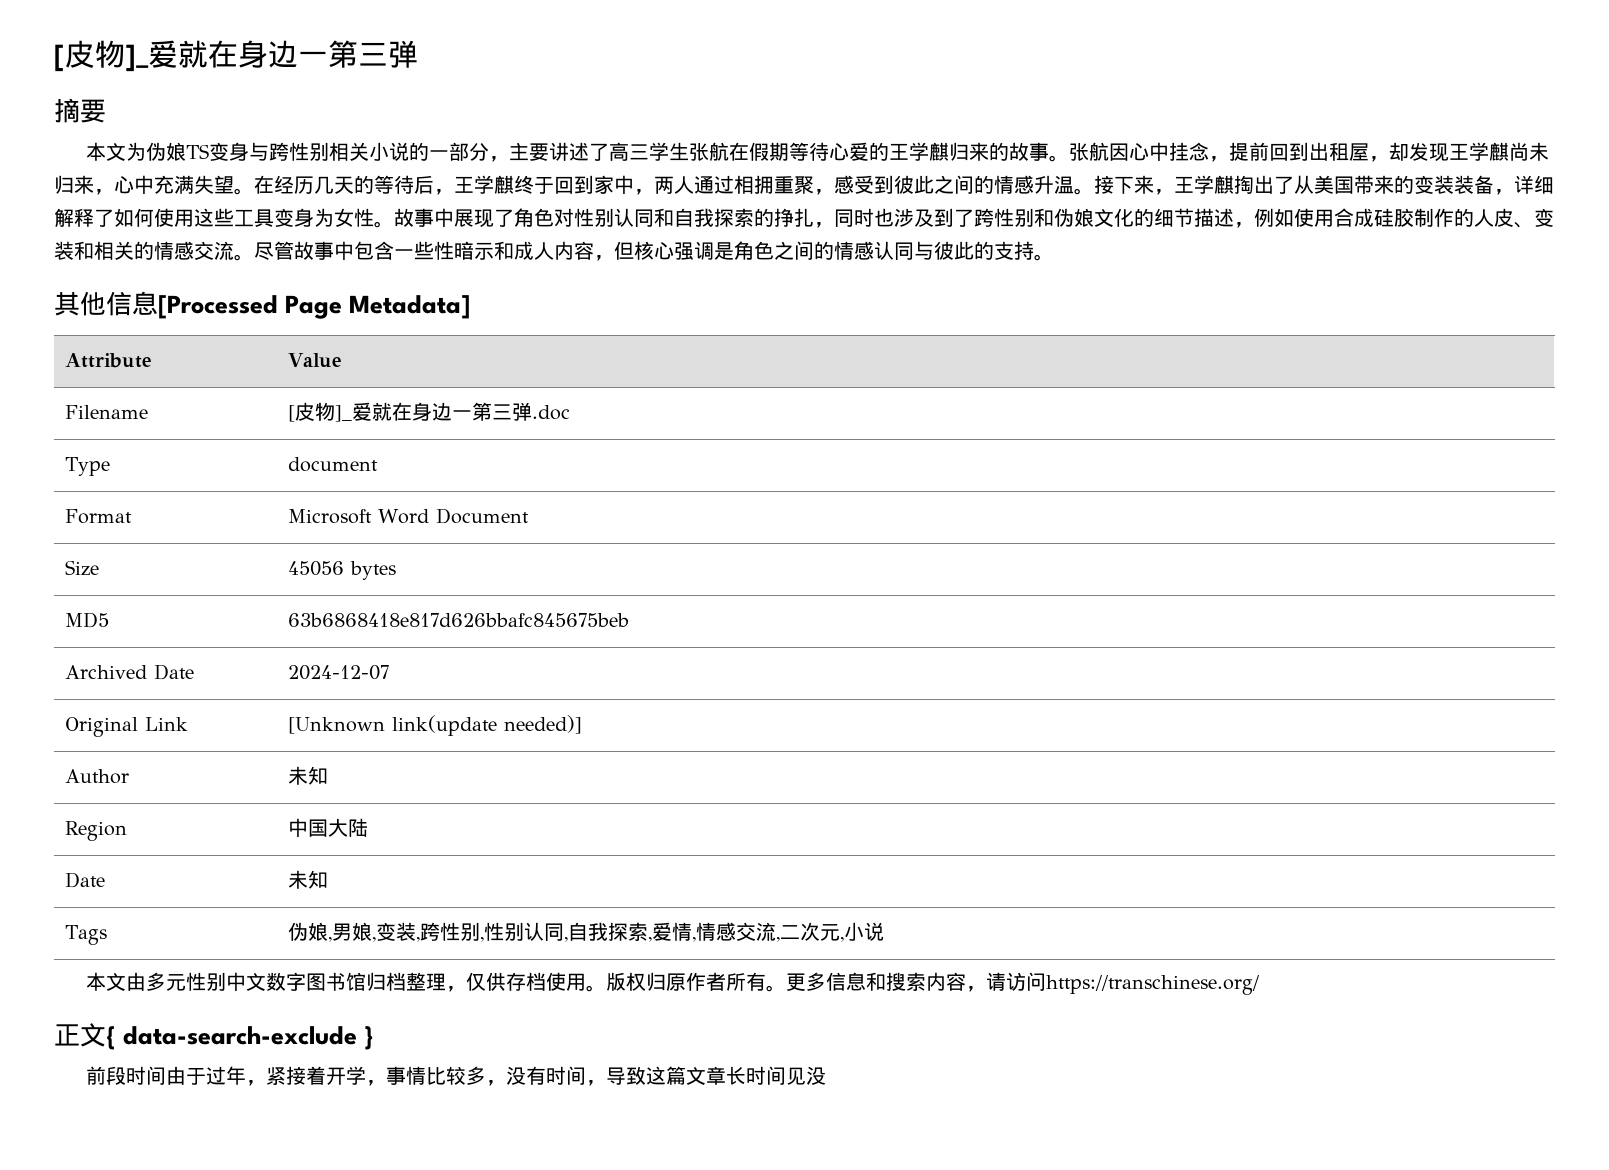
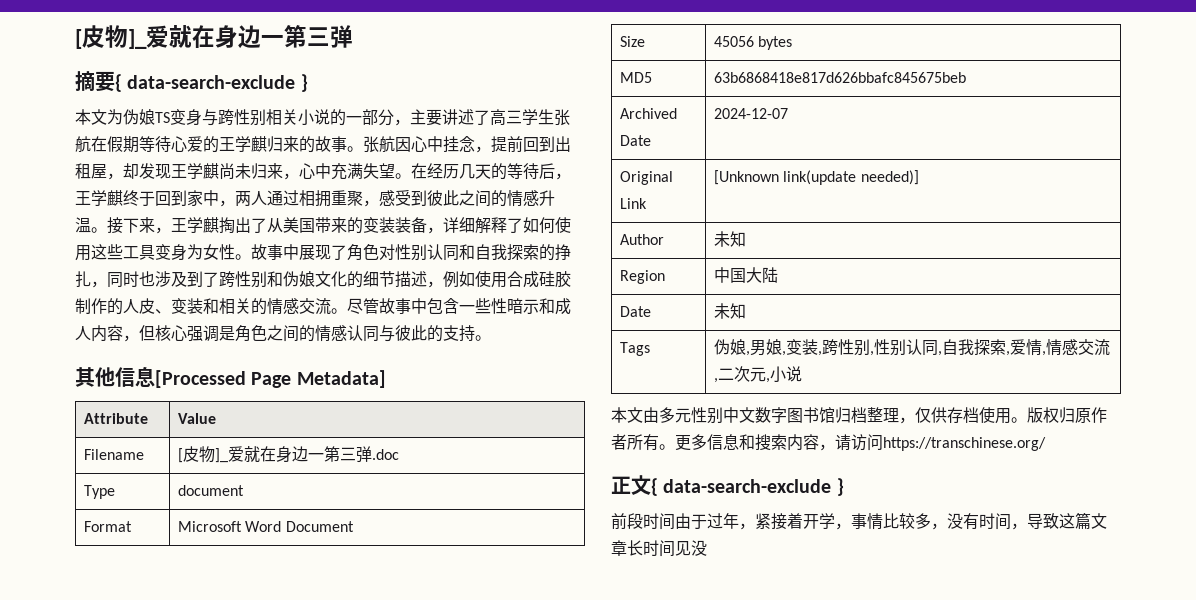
(106, 111) none -> [115,74,308,92] { data-search-exclude }

